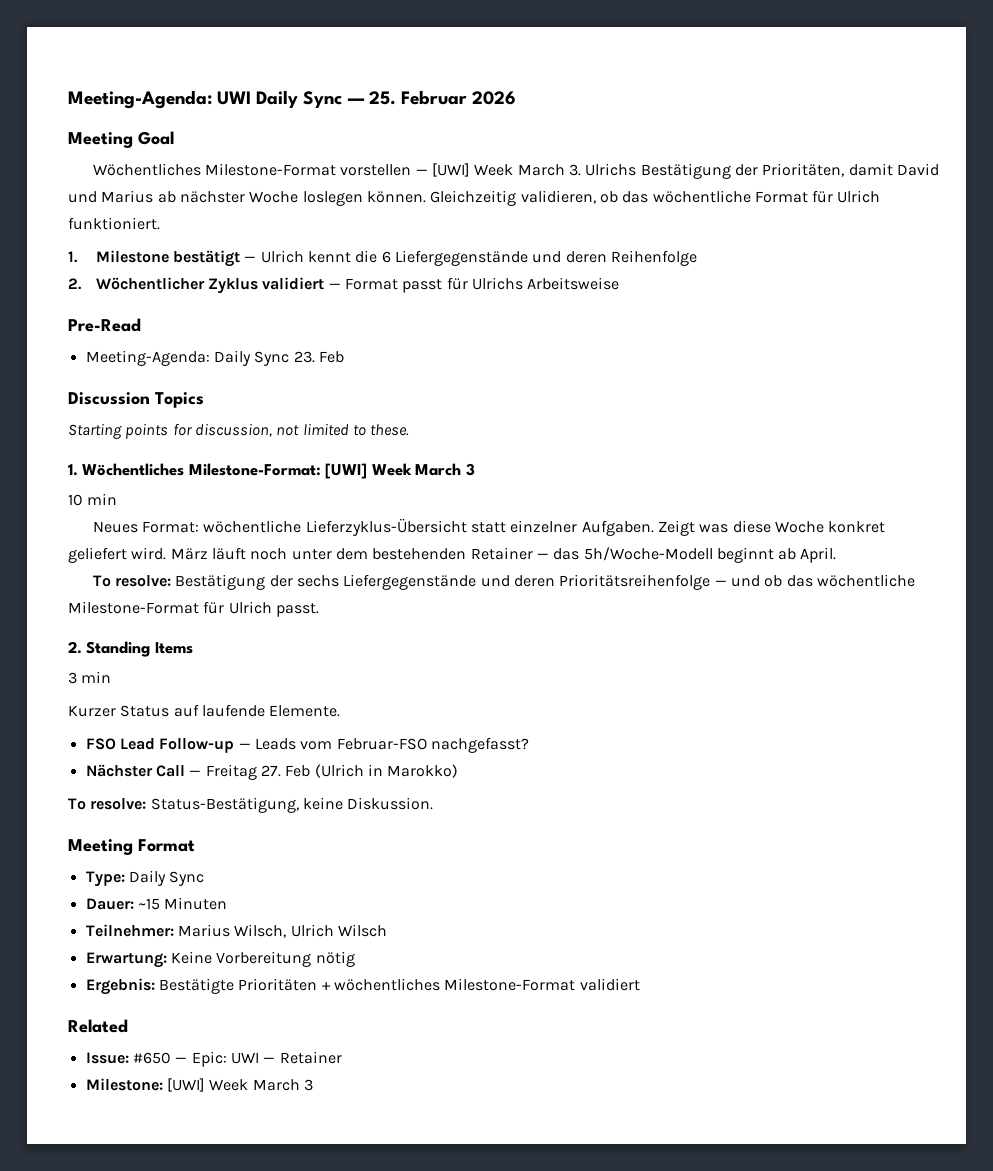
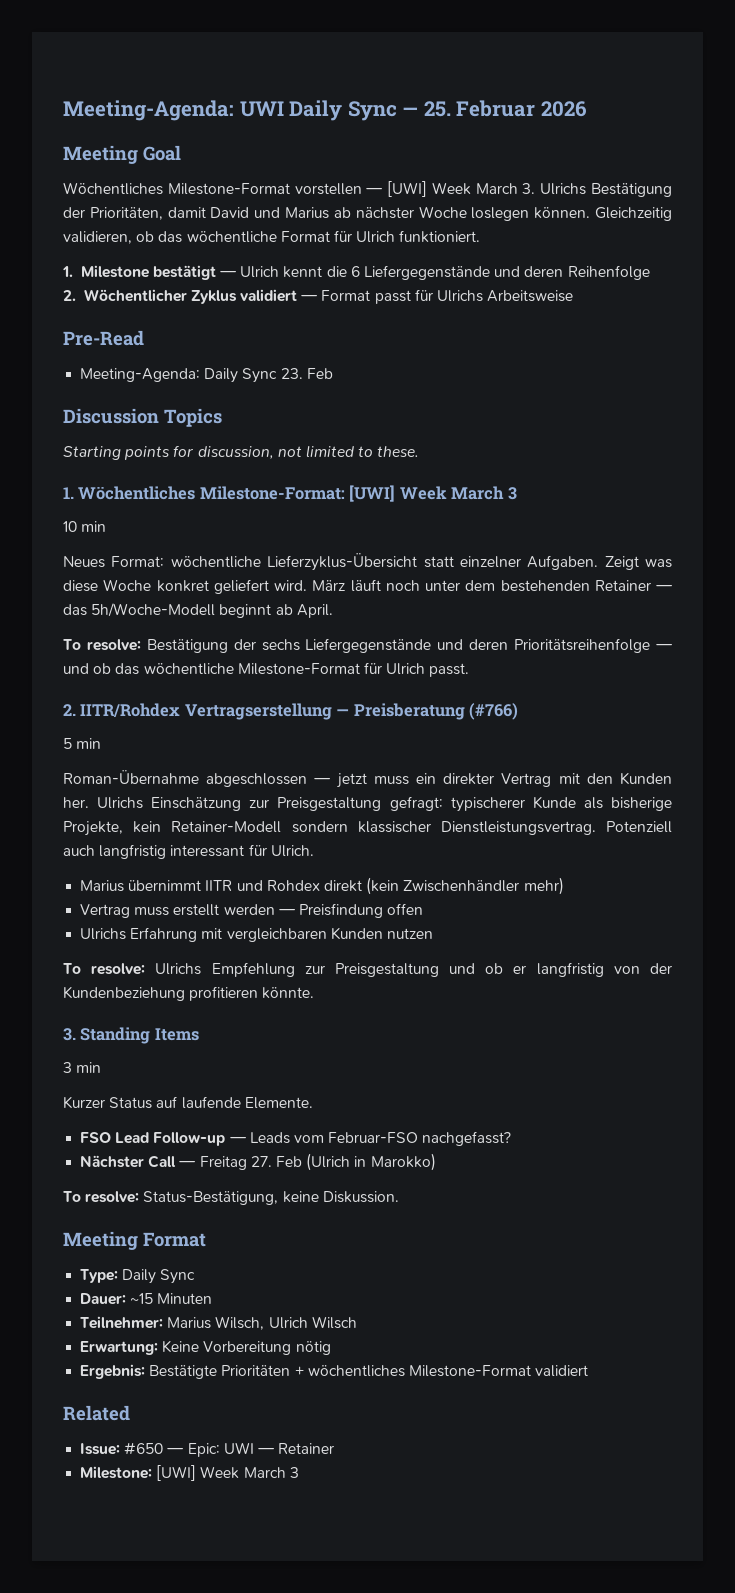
(82, 647) none -> [80,703,519,720] [63,738,102,749] [63,770,672,788] [63,796,672,812] [63,821,672,836] [63,844,314,859] [80,877,564,895] [80,903,424,918] [80,927,433,942] [63,962,672,977] [63,986,315,1001] [63,1028,76,1041] IITR/Rohdex Vertragserstellung — Preisberatung (#766) // 5 min // Roman-Übernahme abgeschlossen — jetzt muss ein direkter Vertrag mit den Kunden her. Ulrichs Einschätzung zur Preisgestaltung gefragt: typischerer Kunde als bisherige Projekte, kein Retainer-Modell sondern klassischer Dienstleistungsvertrag. Potenziell auch langfristig interessant für Ulrich. // Marius übernimmt IITR und Rohdex direkt (kein Zwischenhändler mehr) // Vertrag muss erstellt werden — Preisfindung offen // Ulrichs Erfahrung mit vergleichbaren Kunden nutzen // To resolve: Ulrichs Empfehlung zur Preisgestaltung und ob er langfristig von der Kundenbeziehung profitieren könnte. // 3.

